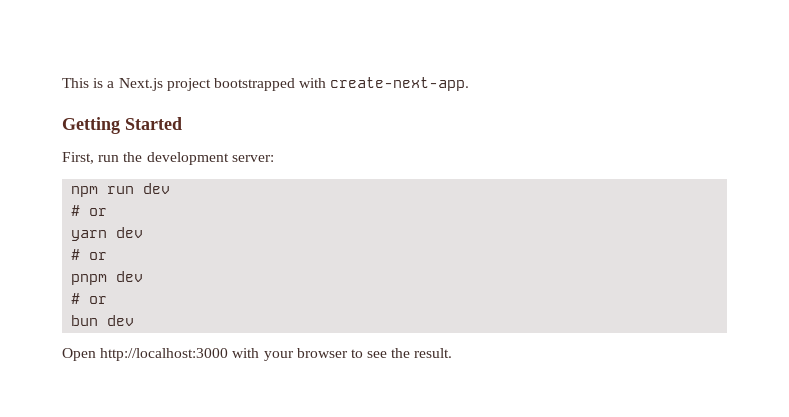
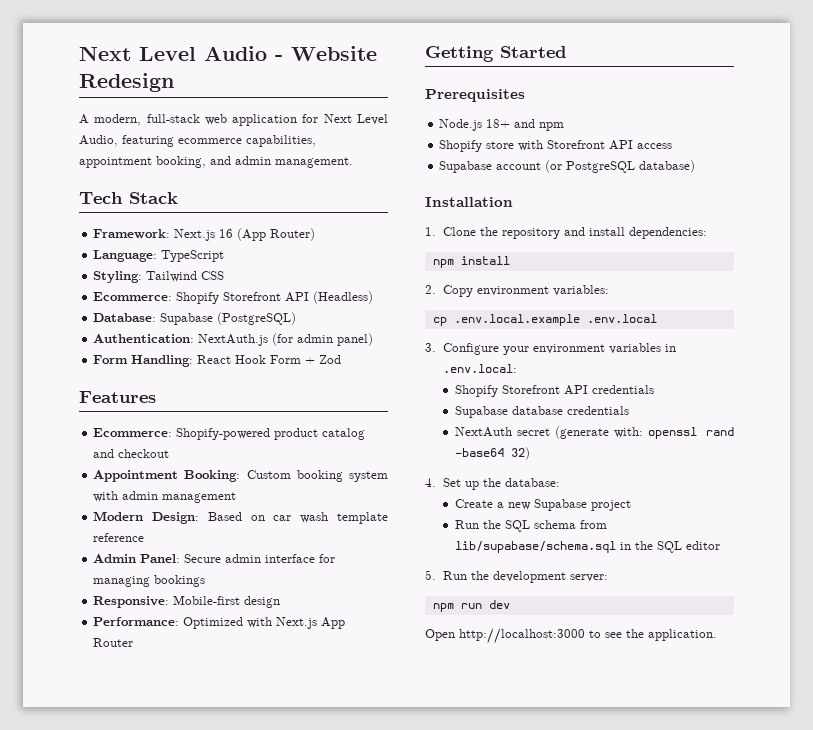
[62,77,470,91] [62,117,182,134] [62,152,120,164] This is a Next.js project bootstrapped with create-next-app. // Getting Started // First, run -> [79,46,377,61] [79,73,174,92] [79,114,388,126] [79,135,316,147] [79,156,353,168] [79,192,178,204] [93,228,316,241] [93,250,225,262] [93,271,225,283] [93,291,374,304] [93,312,297,325] [93,333,374,346] [93,355,342,367] [79,391,156,403] [93,428,366,440] [93,449,170,458] [93,470,388,482] [93,491,237,503] [93,511,388,524] [93,533,145,542] [93,554,336,563] [93,575,206,587] [93,595,281,608] [93,617,346,629] [93,638,134,647] [425,46,566,62] [425,89,525,102] [439,119,565,131] [439,140,673,152] [439,160,696,173] [425,197,513,207] [425,227,707,239] [432,256,510,268] [425,285,609,297] [432,314,657,326] [425,343,676,355] [442,364,517,373] [454,385,654,397] [454,406,629,418] [454,426,734,439] [454,447,530,460] [425,478,560,490] [454,499,631,511] [454,520,607,532] [454,541,720,553] [425,570,467,580] Next Level Audio - Website Redesign // A modern, full-stack web application for Next Level Audio, featuring ecommerce capabilities, appointment booking, and admin management. // Tech Stack // Framework: Next.js 16 (App Router) // Language: TypeScript // Styling: Tailwind CSS // Ecommerce: Shopify Storefront API (Headless) // Database: Supabase (PostgreSQL) // Authentication: NextAuth.js (for admin panel) // Form Handling: React Hook Form + Zod // Features // Ecommerce: Shopify-powered product catalog and checkout // Appointment Booking: Custom booking system with admin management // Modern Design: Based on car wash template reference // Admin Panel: Secure admin interface for managing bookings // Responsive: Mobile-first design // Performance: Optimized with Next.js App Router // Getting Started // Prerequisites // Node.js 18+ and npm // Shopify store with Storefront API access // Supabase account (or PostgreSQL database) // Installation // 1. Clone the repository and install dependencies: // npm install // 2. Copy environment variables: // cp .env.local.example .env.local // 3. Configure your environment variables in .env.local: // Shopify Storefront API credentials // Supabase database credentials // NextAuth secret (generate with: openssl rand -base64 32) // 4. Set up the database: // Create a new Supabase project // Run the SQL schema from lib/supabase/schema.sql in the SQL editor // 5. Run
[71,205,108,216] [71,227,144,241] [71,249,108,260] [71,271,144,285] [71,293,108,304] [71,315,135,326] // # or // yarn dev // # or // pnpm dev // # or // bun dev -> (510, 604) none
[232,348,348,361] with your browser -> (585, 636) none
[414,348,453,358] result. -> [648,629,717,641] application.

